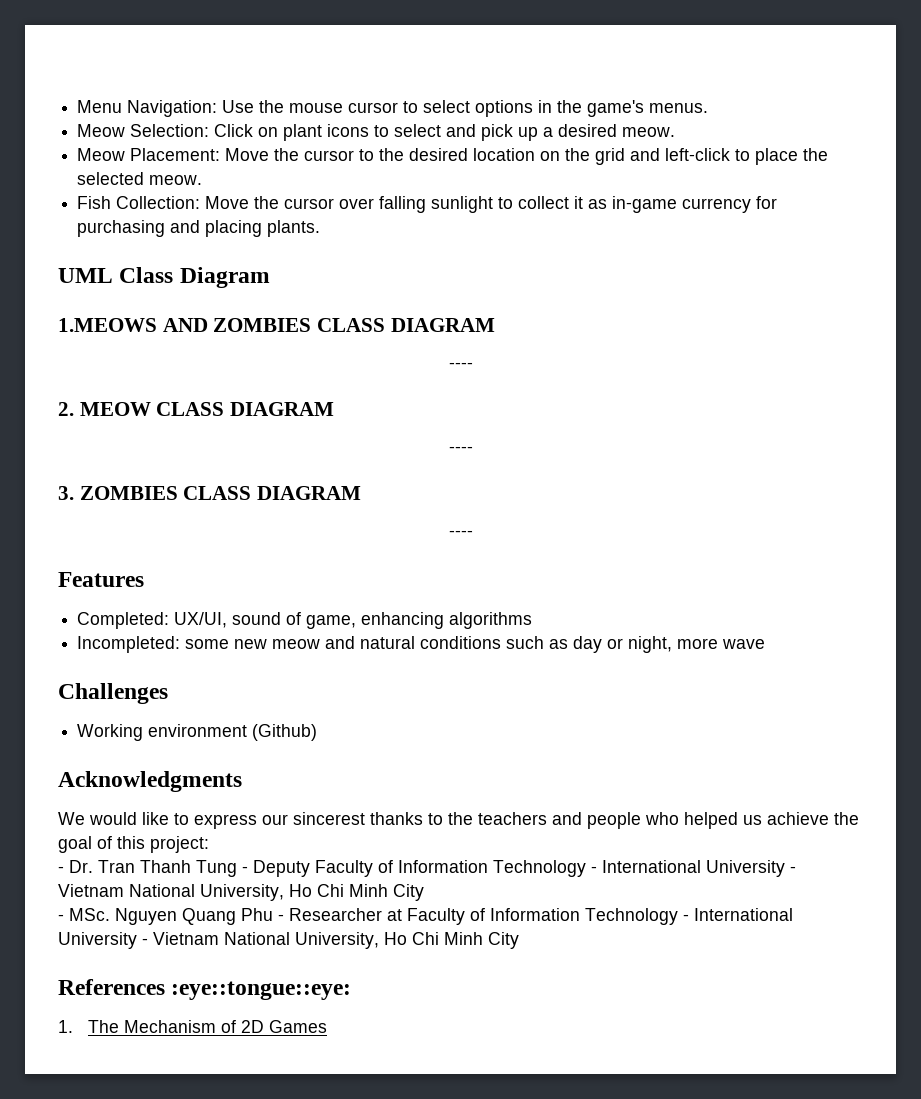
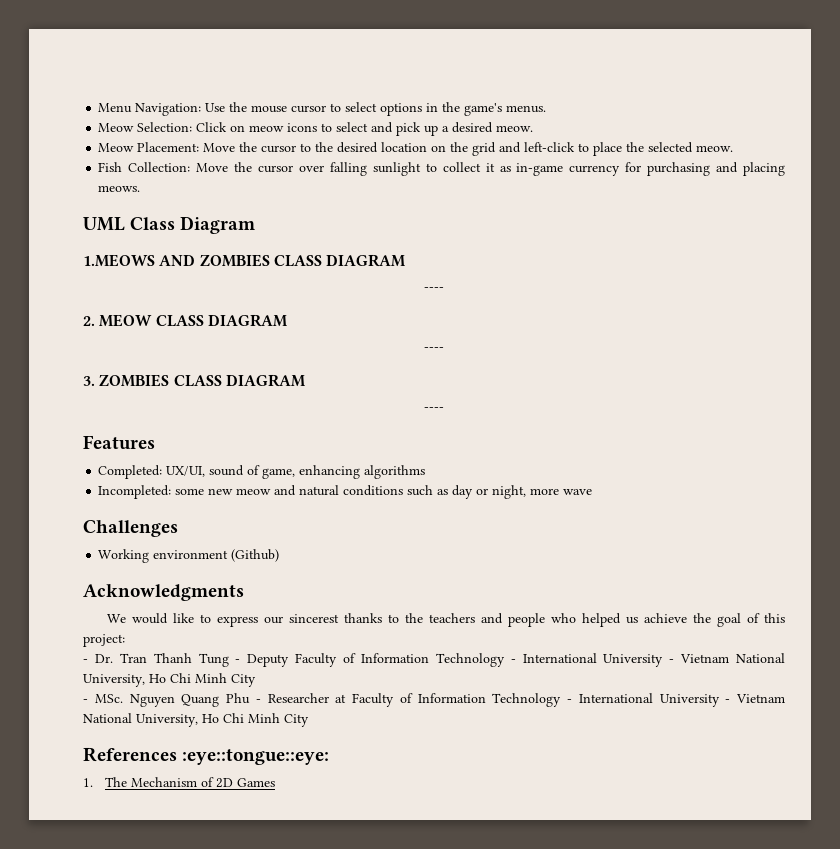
[283,124,323,141] plant -> [249,125,285,132] meow
[267,220,321,237] plants. -> [98,185,141,192] meows.

